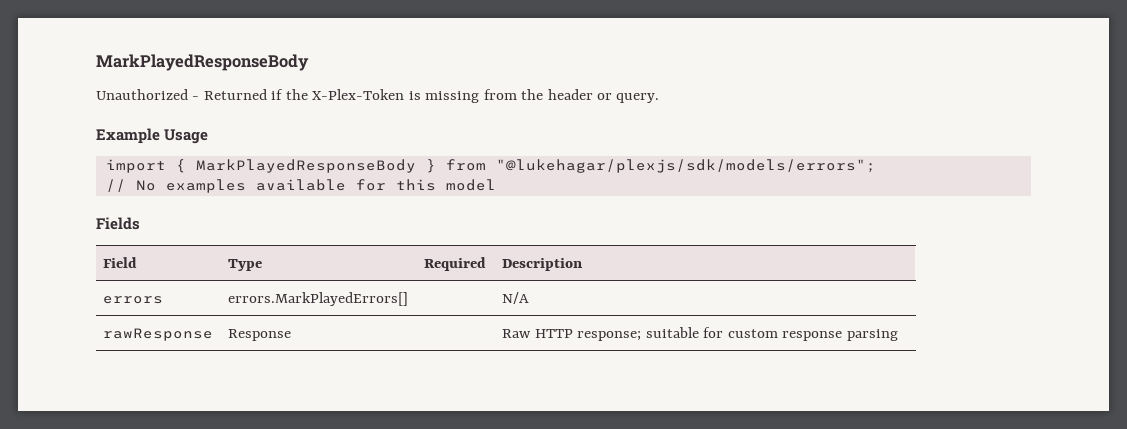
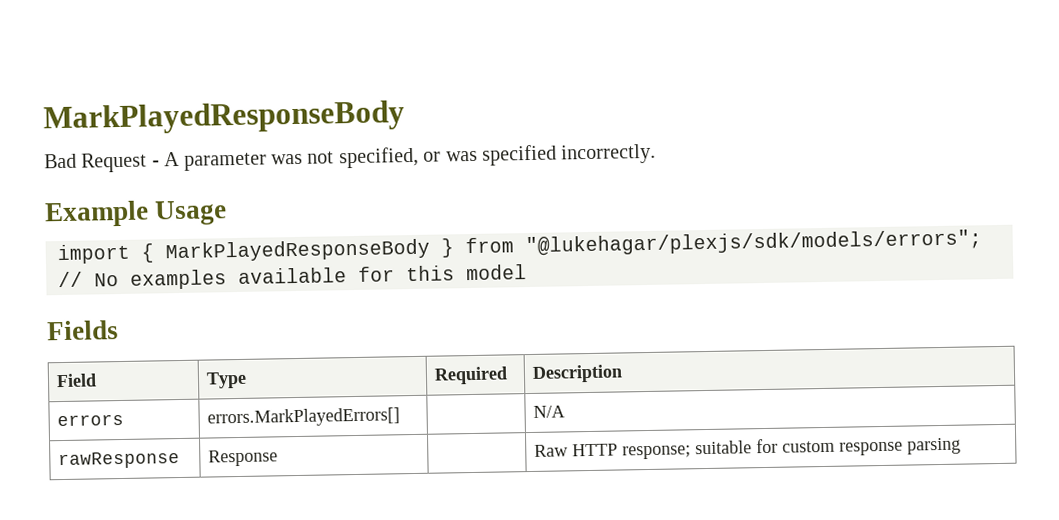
[96,89,660,103] Unauthorized - Returned if the X-Plex-Token is missing from the header or query. -> [44,143,657,173] Bad Request - A parameter was not specified, or was specified incorrectly.

